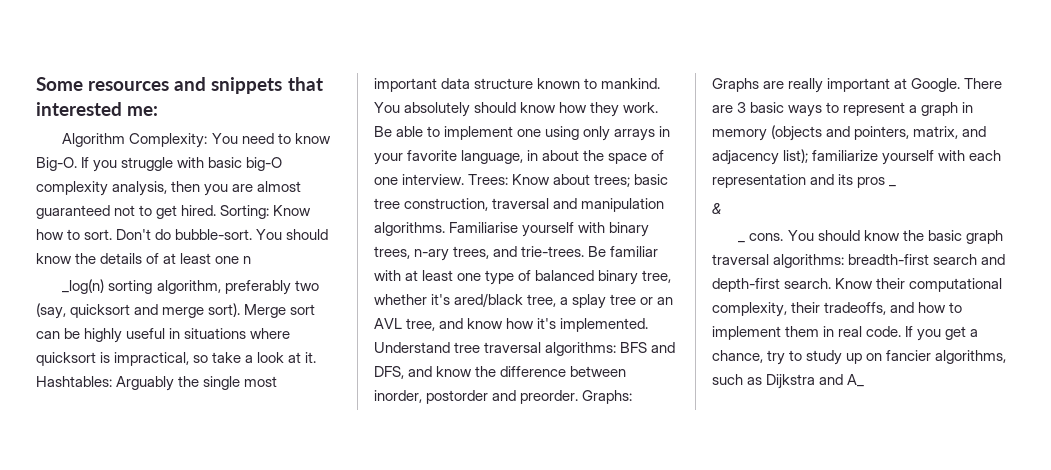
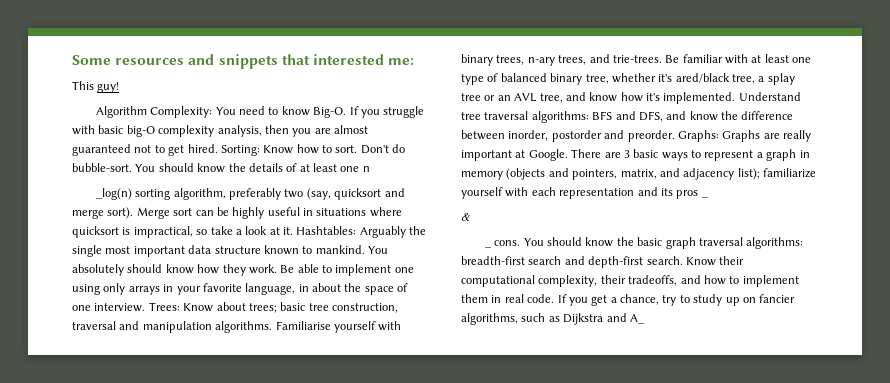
(159, 111) none -> [72,81,120,93] // This guy!

